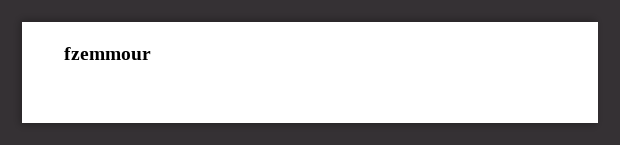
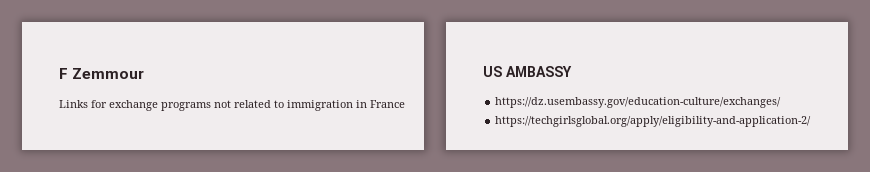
[64,47,151,60] fzemmour -> [59,68,145,79] [59,100,405,111] [483,66,572,77] [495,97,782,108] [495,116,812,127] F Zemmour // Links for exchange programs not related to immigration in France // US AMBASSY // https://dz.usembassy.gov/education-culture/exchanges/ // https://techgirlsglobal.org/apply/eligibility-and-application-2/

